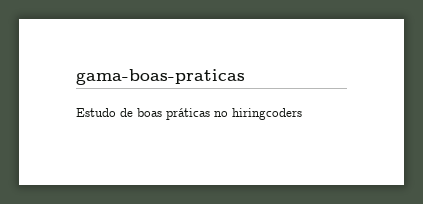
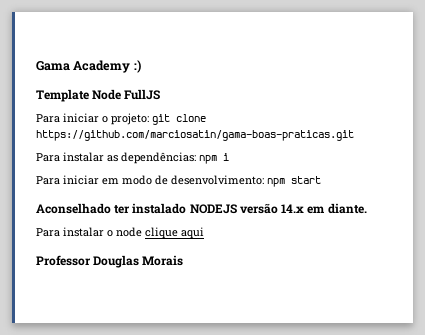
[76,69,245,85] [76,108,302,120] gama-boas-praticas // Estudo de boas práticas no hiringcoders -> [36,60,141,73] [36,89,161,102] [36,113,206,125] [36,130,354,141] [36,152,229,164] [36,175,321,187] [36,203,367,214] [36,227,204,239] [36,255,184,268] Gama Academy :) // Template Node FullJS // Para iniciar o projeto: git clone https://github.com/marciosatin/gama-boas-praticas.git // Para instalar as dependências: npm i // Para iniciar em modo de desenvolvimento: npm start // Aconselhado ter instalado NODEJS versão 14.x em diante. // Para instalar o node clique aqui // Professor Douglas Morais

